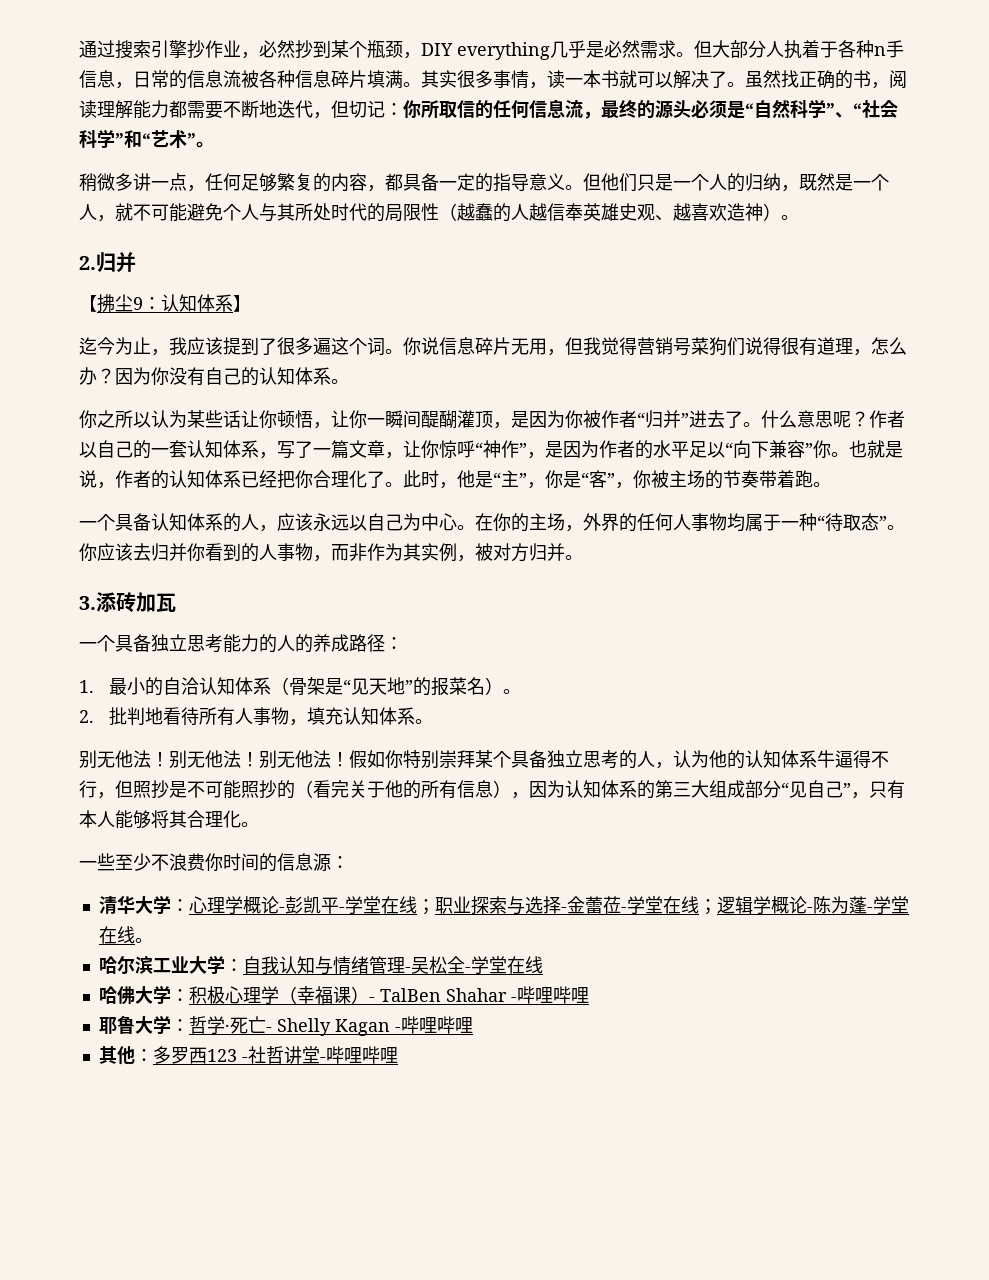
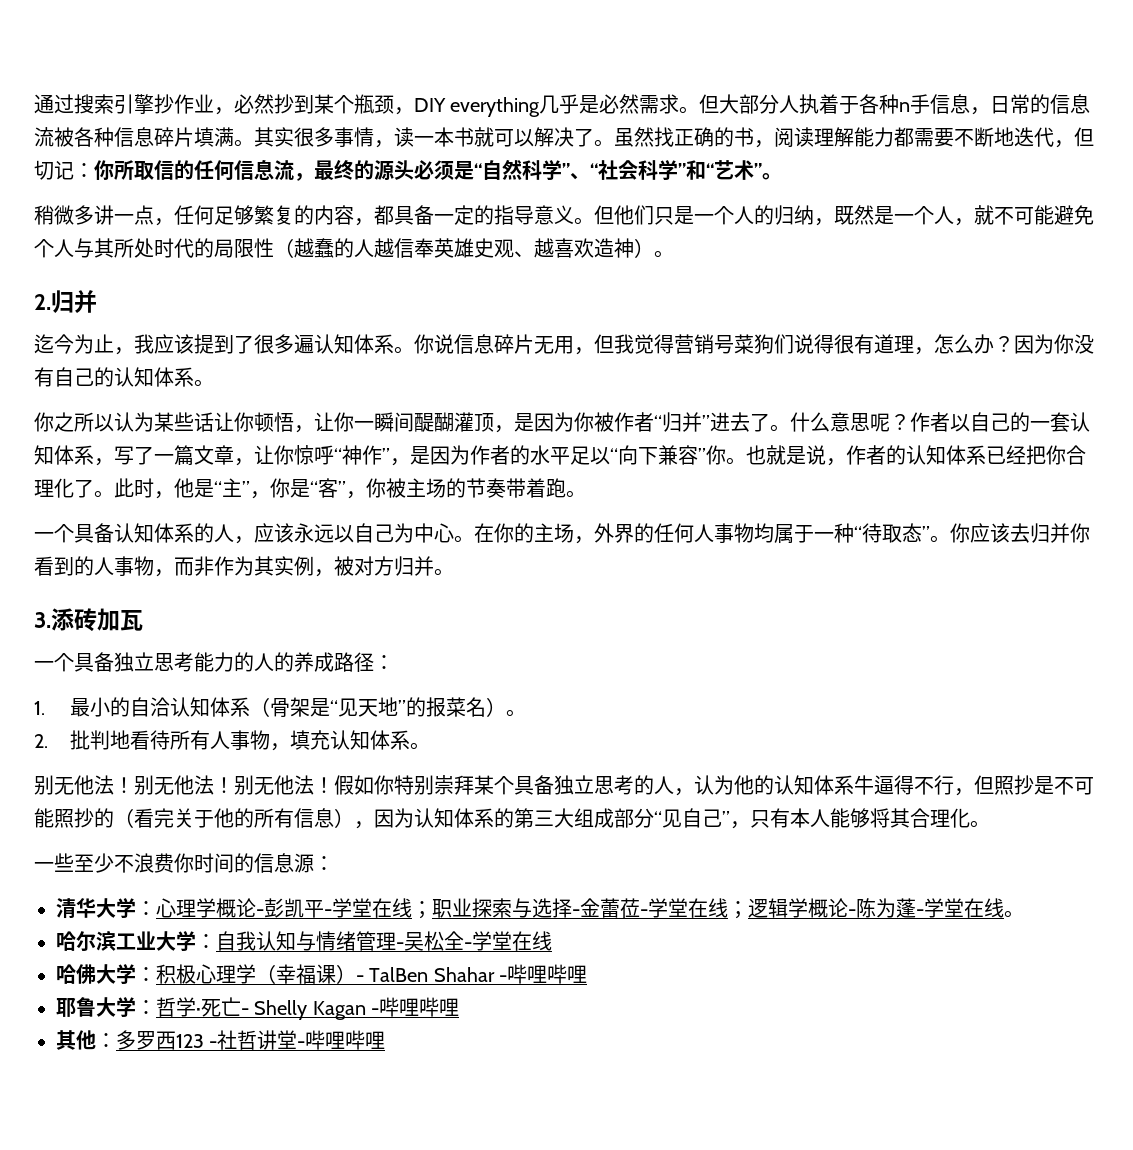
[79,294,251,313] // 【拂尘9：认知体系】 -> (97, 302) none
[331,337,385,355] 这个词 -> [314,334,394,354] 认知体系

